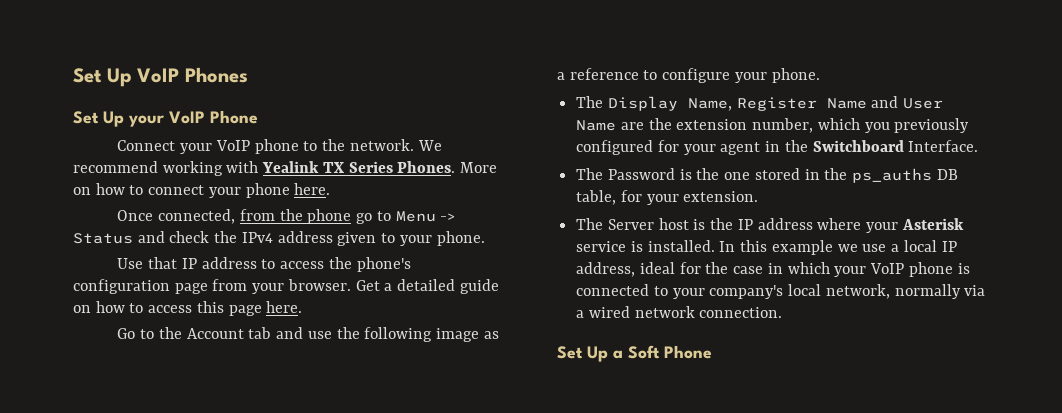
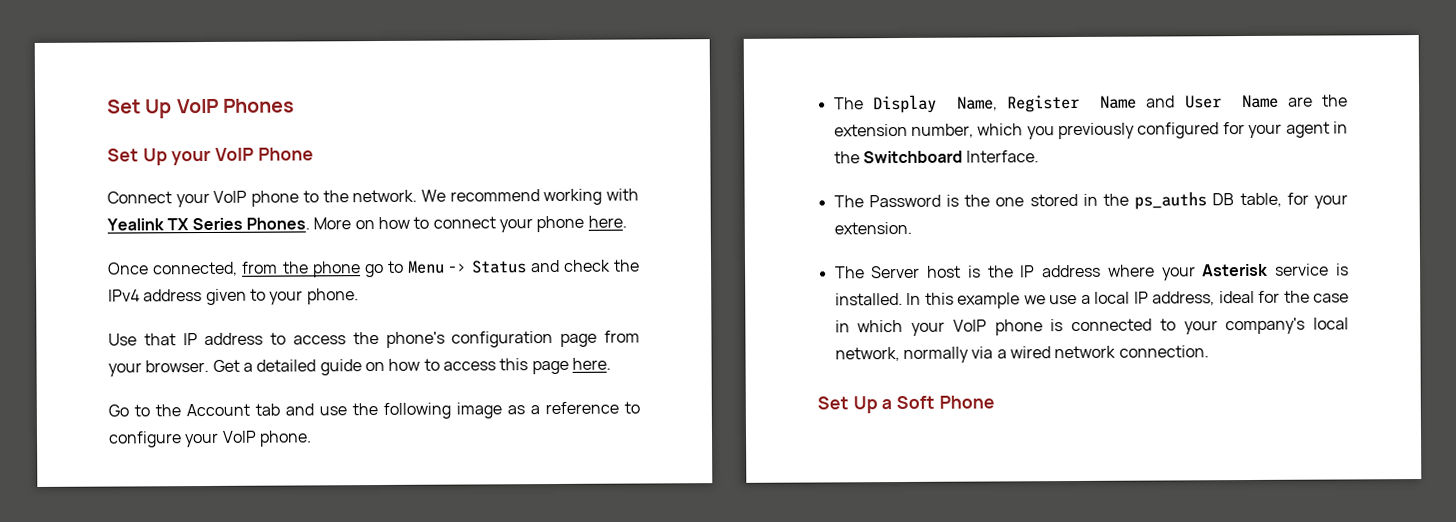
(767, 77) none -> [221,430,257,443] VoIP

